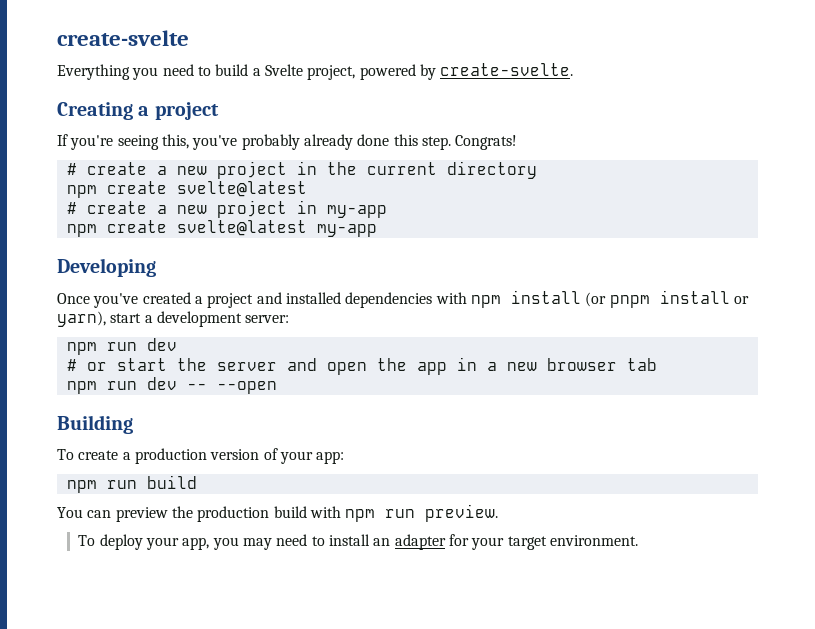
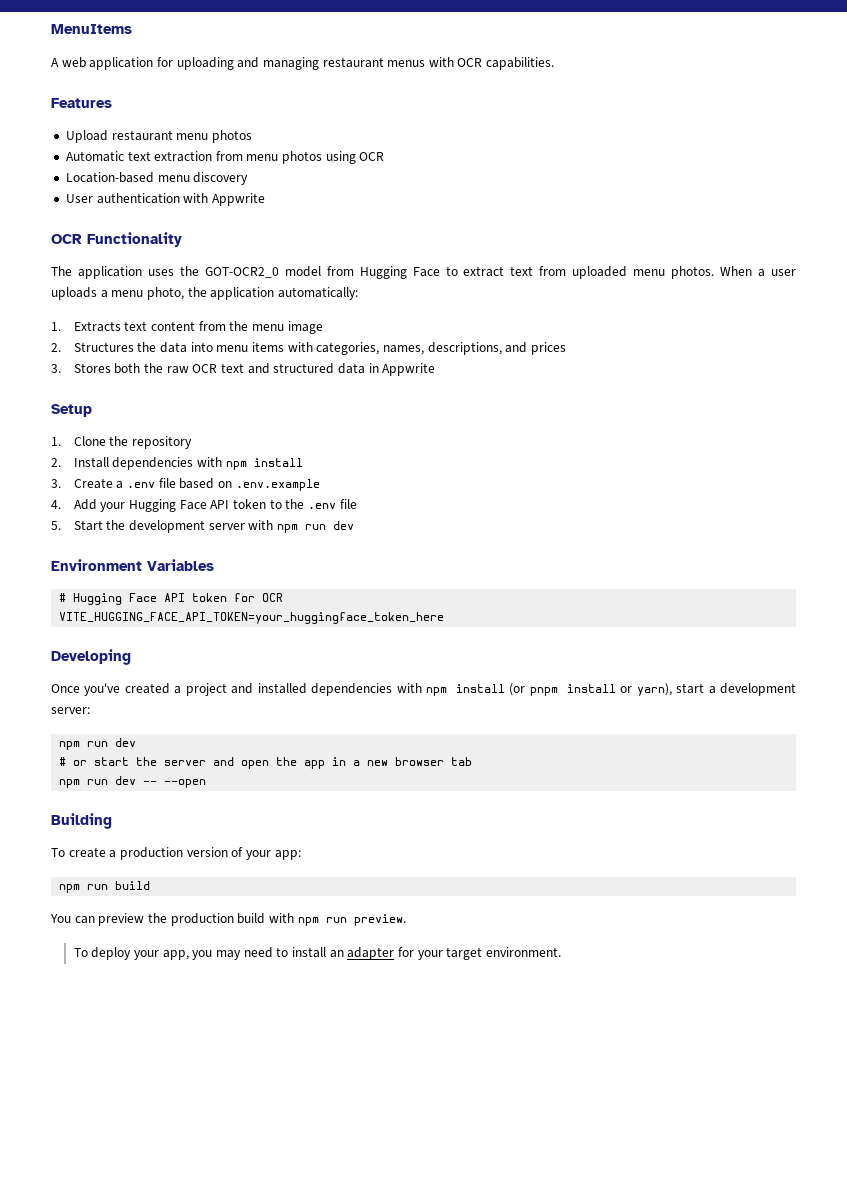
[57,30,189,46] [57,63,574,80] [57,102,219,120] [57,134,518,150] [66,161,537,179] [66,181,307,198] [66,200,387,218] [66,220,377,237] create-svelte // Everything you need to build a Svelte project, powered by create-svelte. // Creating a project // If you're seeing this, you've probably already done this step. Congrats! // # create a new project in the current directory // npm create svelte@latest // # create a new project in my-app // npm create svelte@latest my-app -> [51,24,132,34] [51,57,555,70] [51,98,112,108] [65,130,252,143] [65,151,385,164] [65,172,249,185] [65,193,265,206] [51,232,182,247] [51,266,797,279] [51,287,358,300] [51,321,323,334] [51,342,566,355] [51,363,436,376] [51,404,92,417] [51,436,193,449] [51,457,303,470] [51,478,320,491] [51,499,357,512] [51,520,354,533] [51,559,214,571] [59,593,284,605] [59,612,445,624] MenuItems // A web application for uploading and managing restaurant menus with OCR capabilities. // Features // Upload restaurant menu photos // Automatic text extraction from menu photos using OCR // Location-based menu discovery // User authentication with Appwrite // OCR Functionality // The application uses the GOT-OCR2_0 model from Hugging Face to extract text from uploaded menu photos. When a user uploads a menu photo, the application automatically: // 1. Extracts text content from the menu image // 2. Structures the data into menu items with categories, names, descriptions, and prices // 3. Stores both the raw OCR text and structured data in Appwrite // Setup // 1. Clone the repository // 2. Install dependencies with npm install // 3. Create a .env file based on .env.example // 4. Add your Hugging Face API token to the .env file // 5. Start the development server with npm run dev // Environment Variables // # Hugging Face API token for OCR // VITE_HUGGING_FACE_API_TOKEN=your_huggingface_token_here

